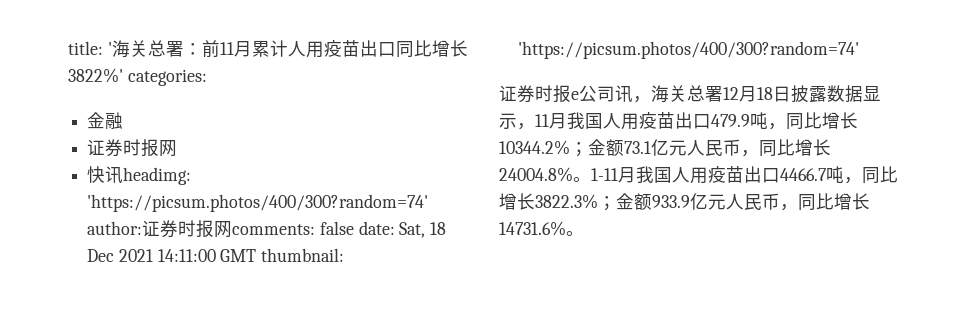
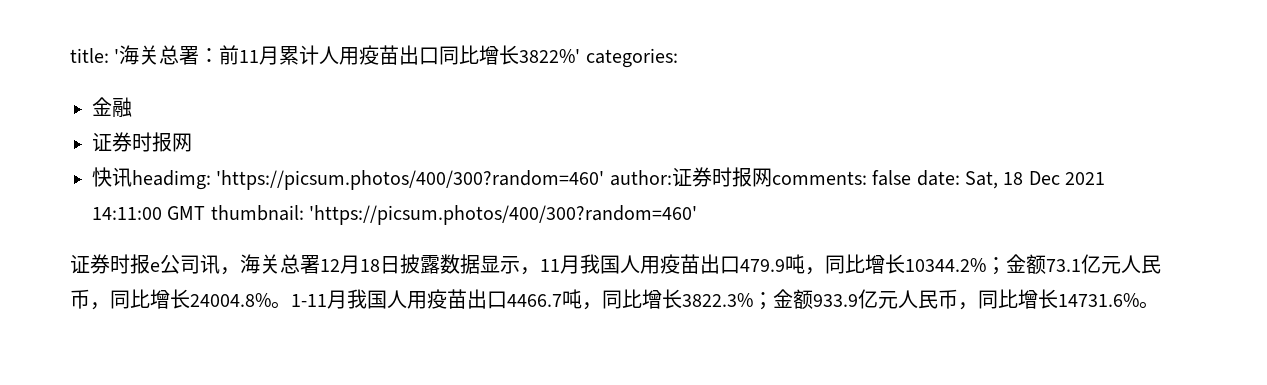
[87,194,429,212] 'https://picsum.photos/400/300?random=74' -> [216,170,605,190] 'https://picsum.photos/400/300?random=460'
[518,41,860,59] 'https://picsum.photos/400/300?random=74' -> [309,205,698,225] 'https://picsum.photos/400/300?random=460'

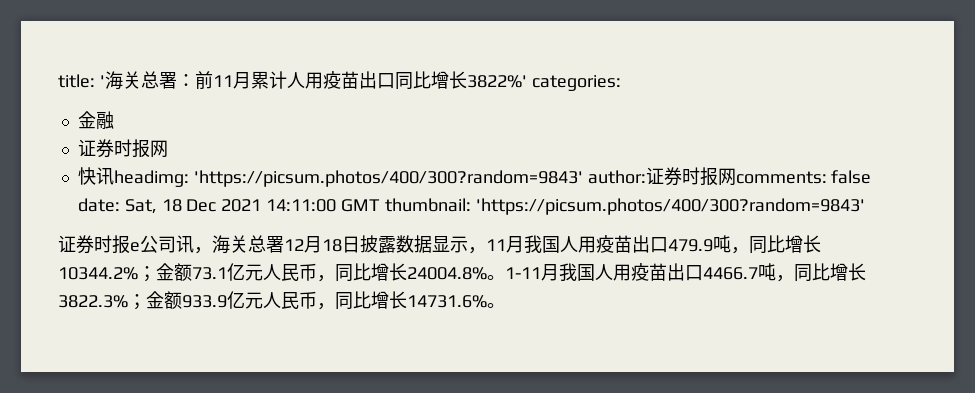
[216,170,605,190] 'https://picsum.photos/400/300?random=460' -> [193,170,583,187] 'https://picsum.photos/400/300?random=9843'
[309,205,698,225] 'https://picsum.photos/400/300?random=460' -> [475,198,865,215] 'https://picsum.photos/400/300?random=9843'

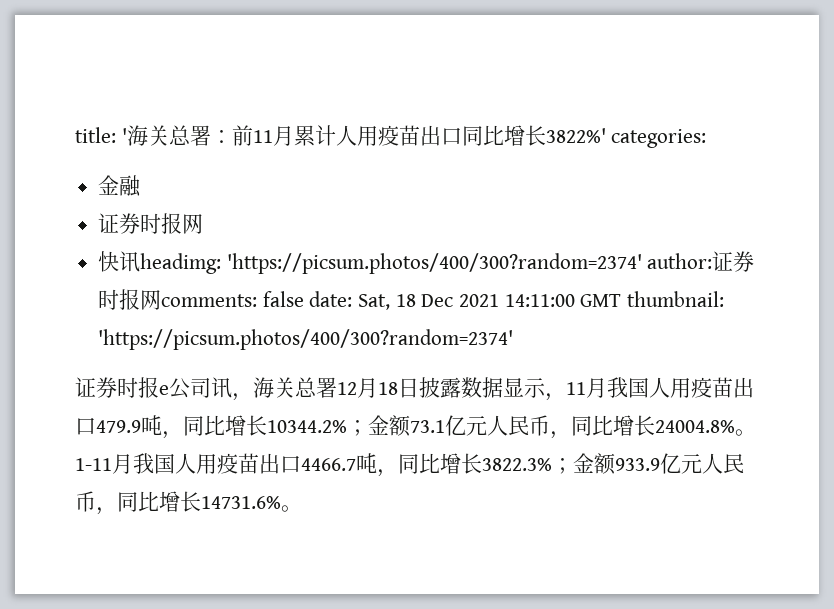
[193,170,583,187] 'https://picsum.photos/400/300?random=9843' -> [226,253,642,274] 'https://picsum.photos/400/300?random=2374'
[475,198,865,215] 'https://picsum.photos/400/300?random=9843' -> [98,329,514,350] 'https://picsum.photos/400/300?random=2374'

